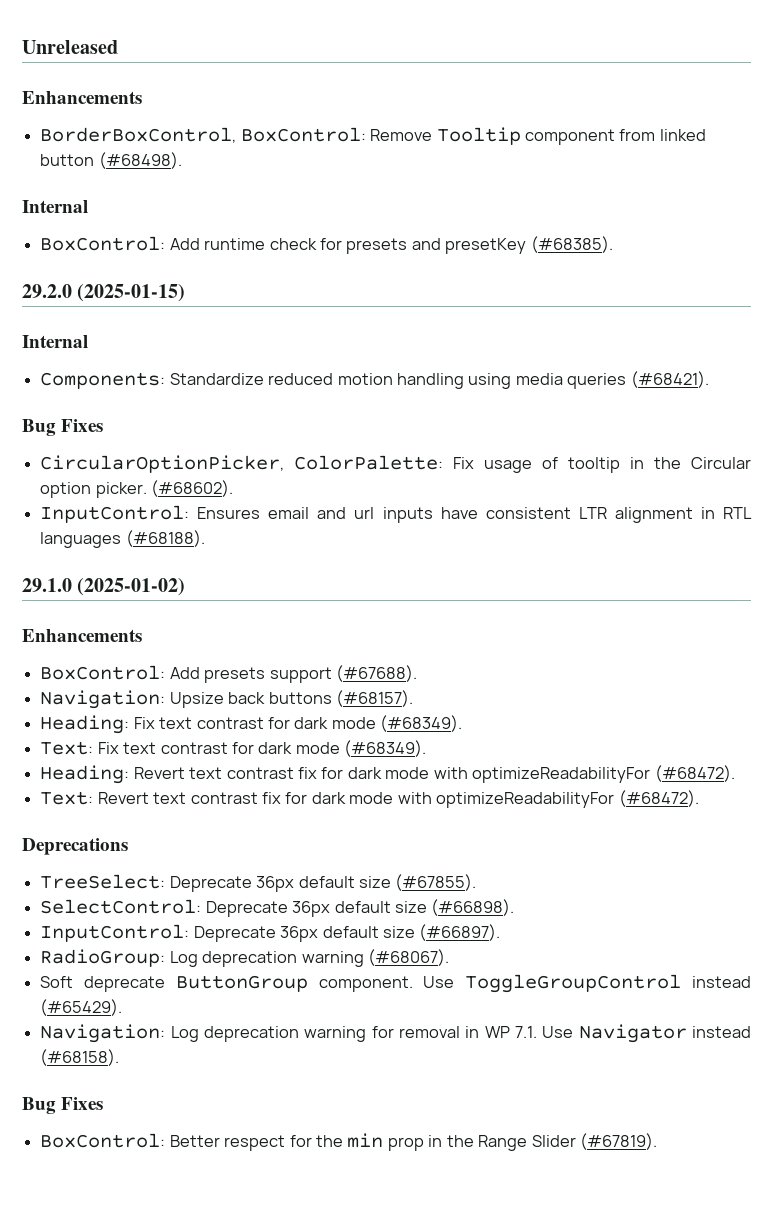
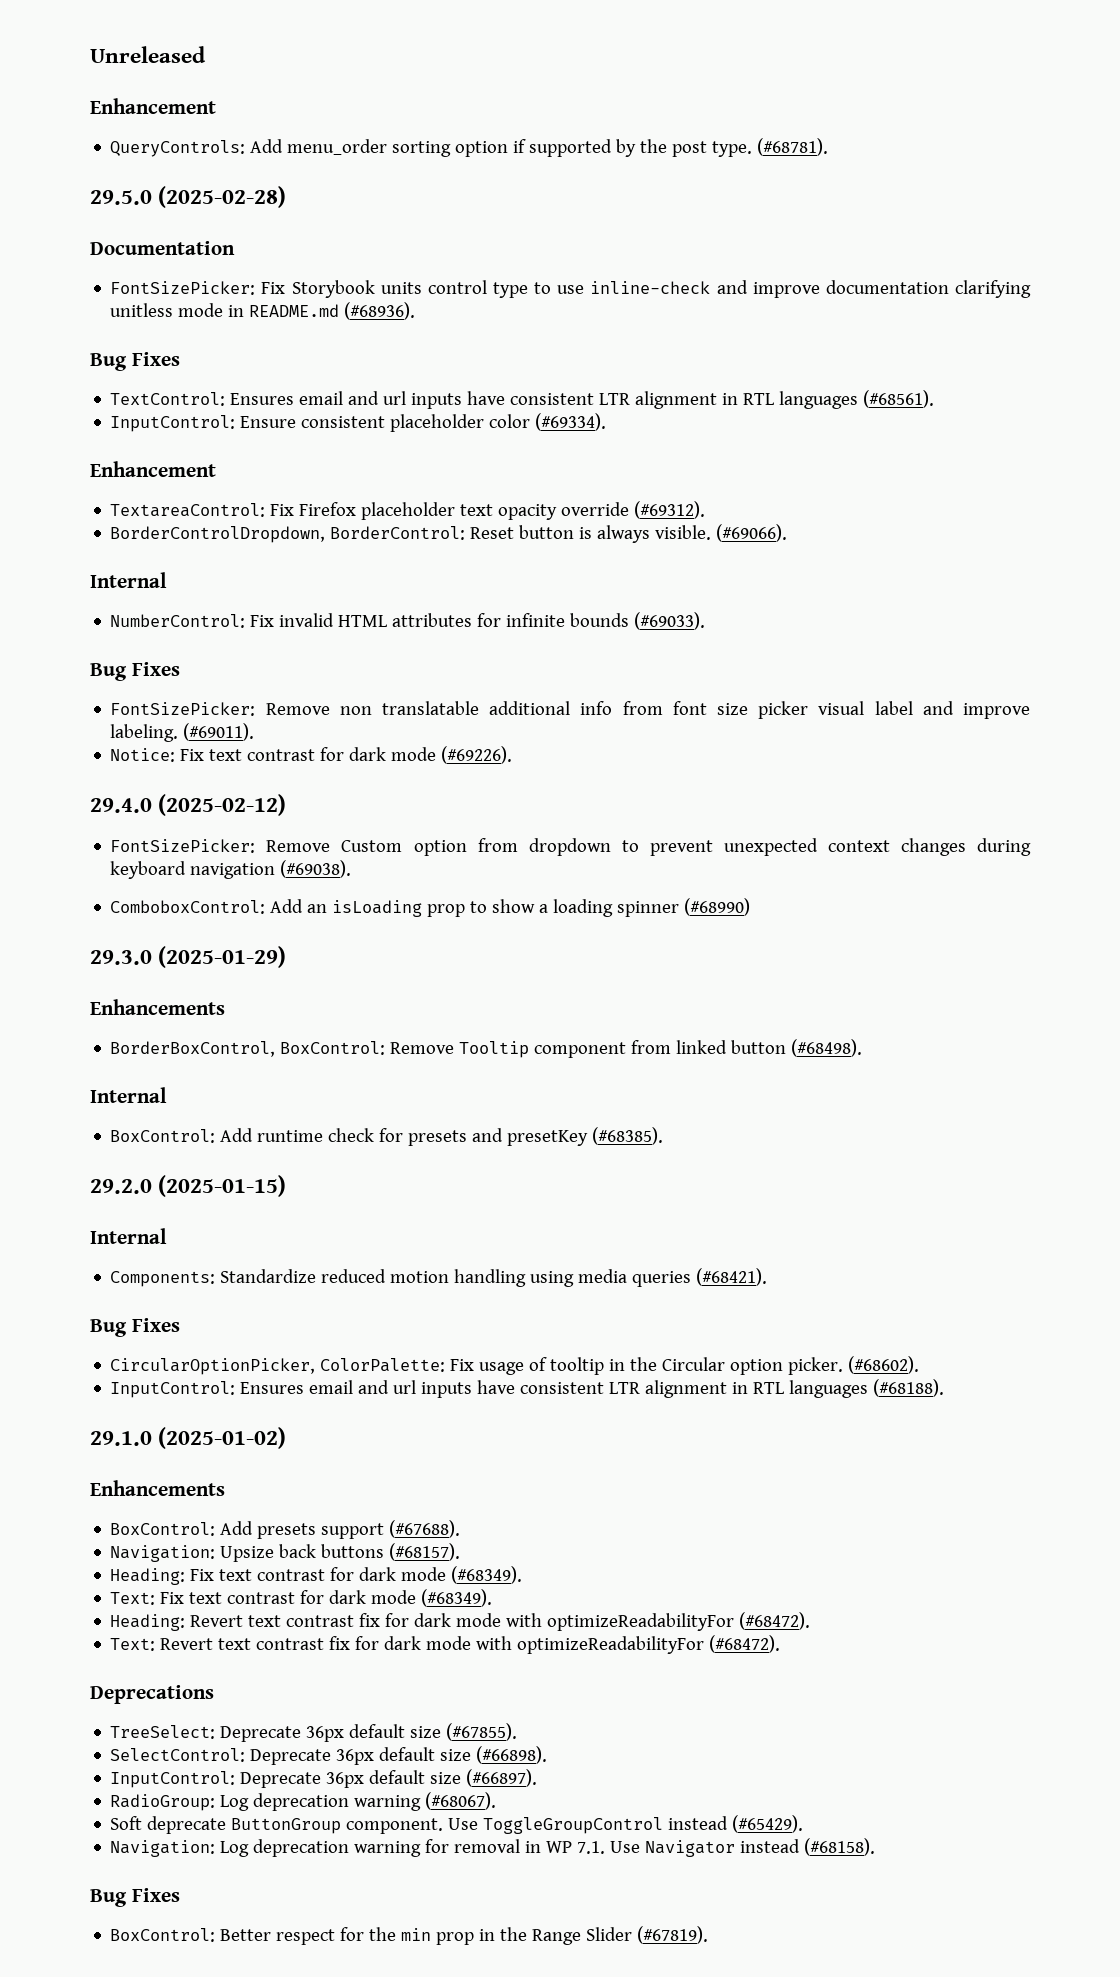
(118, 47) none -> [90,98,216,114] [110,138,829,157] [90,186,287,208] [90,241,235,255] [110,280,1031,298] [110,302,416,320] [90,352,180,371] [110,390,935,409] [110,413,607,432] [90,461,216,477] [110,501,706,520] [110,524,788,543] [90,572,167,588] [110,612,706,630] [90,662,180,681] [110,701,1030,719] [110,723,255,742] [110,746,513,764] [90,794,287,816] [110,838,1031,856] [110,860,352,879] [110,898,751,917] [90,946,287,968] // Enhancement // QueryControls: Add menu_order sorting option if supported by the post type. (#68781). // 29.5.0 (2025-02-28) // Documentation // FontSizePicker: Fix Storybook units control type to use inline-check and improve documentation clarifying unitless mode in README.md (#68936). // Bug Fixes // TextControl: Ensures email and url inputs have consistent LTR alignment in RTL languages (#68561). // InputControl: Ensure consistent placeholder color (#69334). // Enhancement // TextareaControl: Fix Firefox placeholder text opacity override (#69312). // BorderControlDropdown, BorderControl: Reset button is always visible. (#69066). // Internal // NumberControl: Fix invalid HTML attributes for infinite bounds (#69033). // Bug Fixes // FontSizePicker: Remove non translatable additional info from font size picker visual label and improve labeling. (#69011). // Notice: Fix text contrast for dark mode (#69226). // 29.4.0 (2025-02-12) // FontSizePicker: Remove Custom option from dropdown to prevent unexpected context changes during keyboard navigation (#69038). // ComboboxControl: Add an isLoading prop to show a loading spinner (#68990) // 29.3.0 (2025-01-29)

